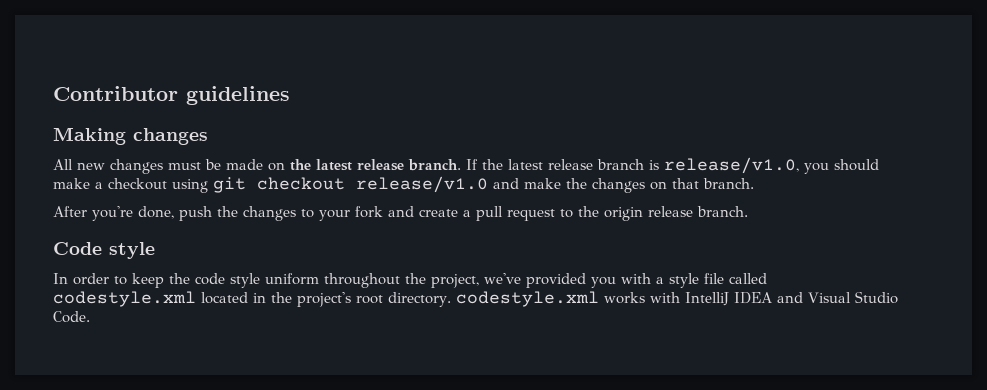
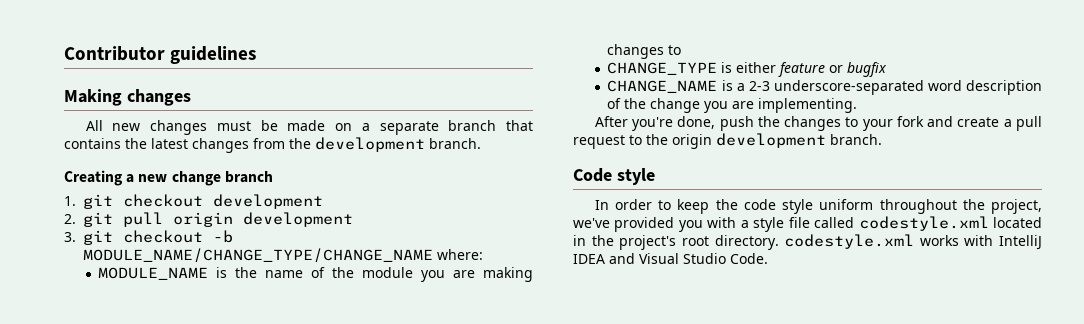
[290,157,879,174] [53,176,754,193] the latest release branch. If the latest release branch is release/v1.0, you should make a checkout using git checkout release/v1.0 and make the changes on that branch. -> [361,120,533,135] [64,137,481,153] [64,170,273,186] [64,194,324,209] [64,212,354,227] [64,230,234,245] [83,248,484,263] [98,267,533,282] [607,44,682,59] [607,62,888,77] [607,80,1042,95] [607,98,858,113] a separate branch that contains the latest changes from the development branch. // Creating a new change branch // 1. git checkout development // 2. git pull origin development // 3. git checkout -b MODULE_NAME/CHANGE_TYPE/CHANGE_NAME where: // MODULE_NAME is the name of the module you are making changes to // CHANGE_TYPE is either feature or bugfix // CHANGE_NAME is a 2-3 underscore-separated word description of the change you are implementing.
[648,206,693,217] release -> [716,133,826,148] development

